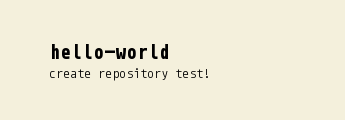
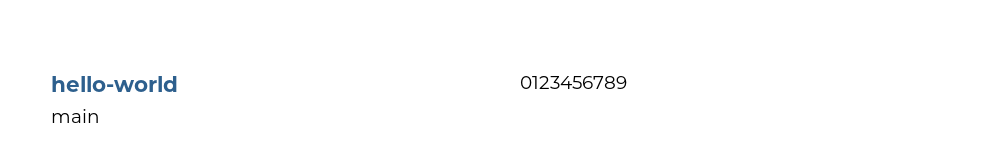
[49,68,210,81] create repository test! -> [51,109,100,123] [520,76,627,89] main // 0123456789

